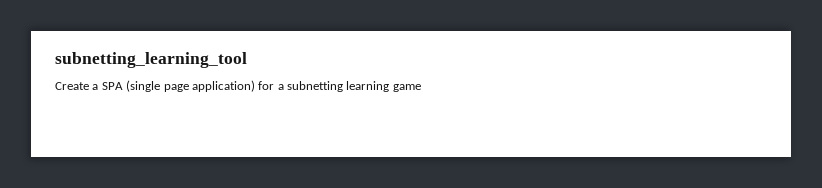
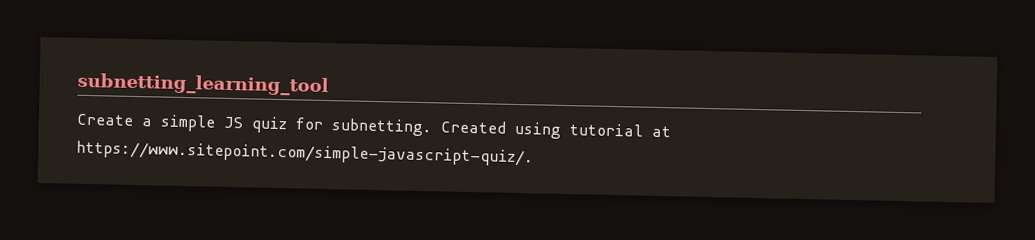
[101,80,421,92] SPA (single page application) for a subnetting learning game -> [160,114,671,139] [76,140,534,167] simple JS quiz for subnetting. Created using tutorial at https://www.sitepoint.com/simple-javascript-quiz/.

